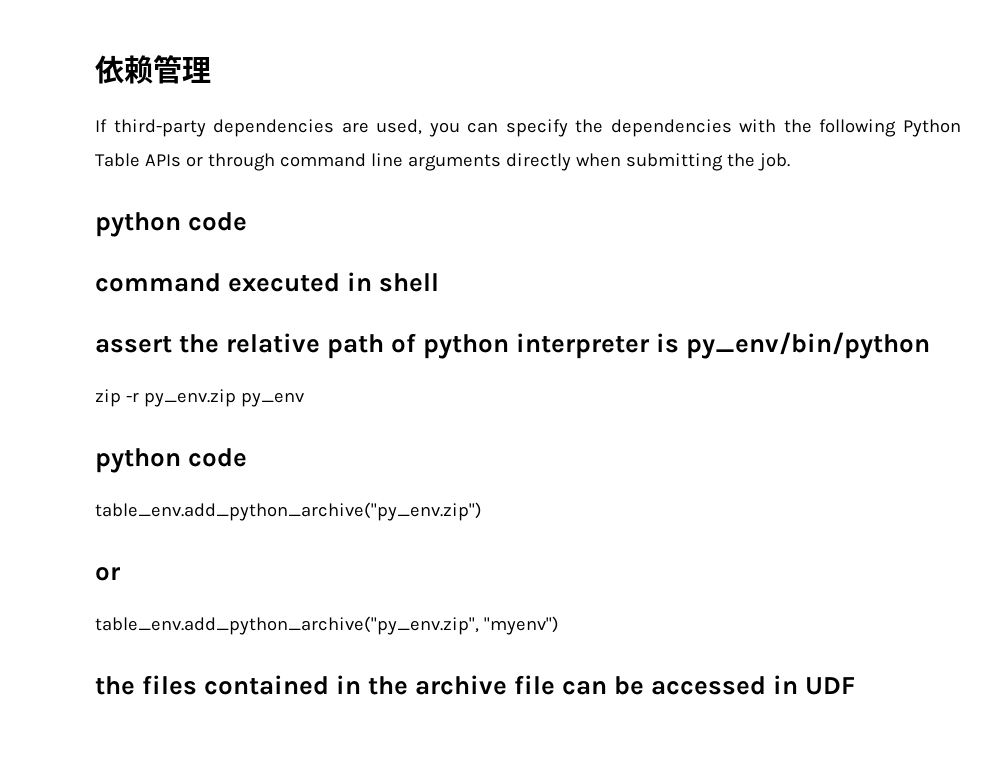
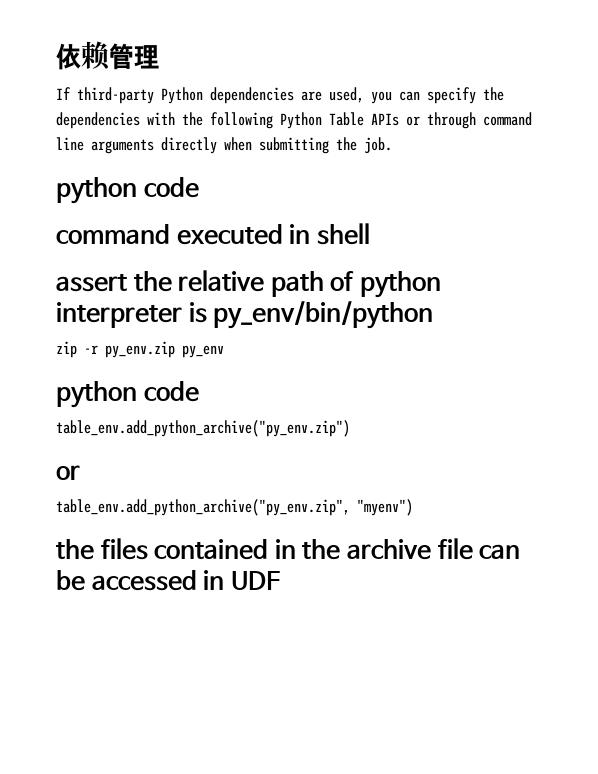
(206, 128) none -> [161,87,203,104] Python

